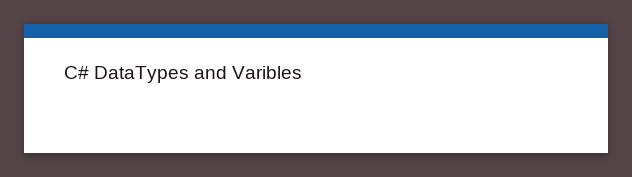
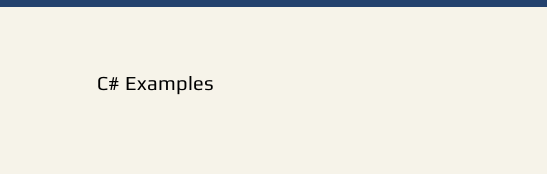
[94,66,303,83] DataTypes and Varibles -> [125,76,215,95] Examples

